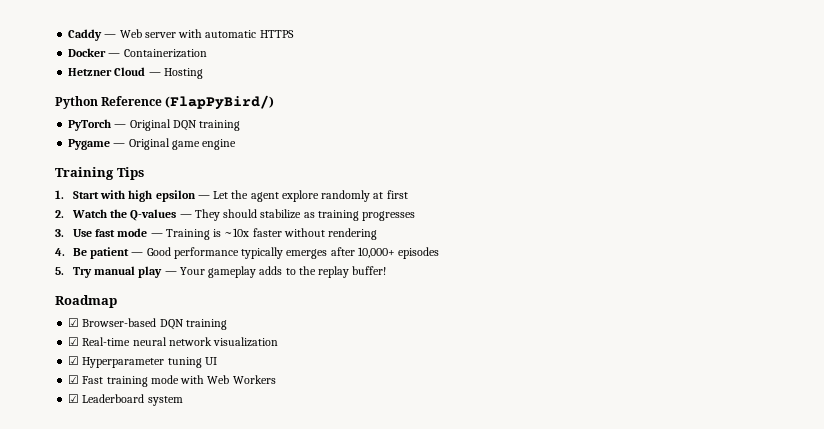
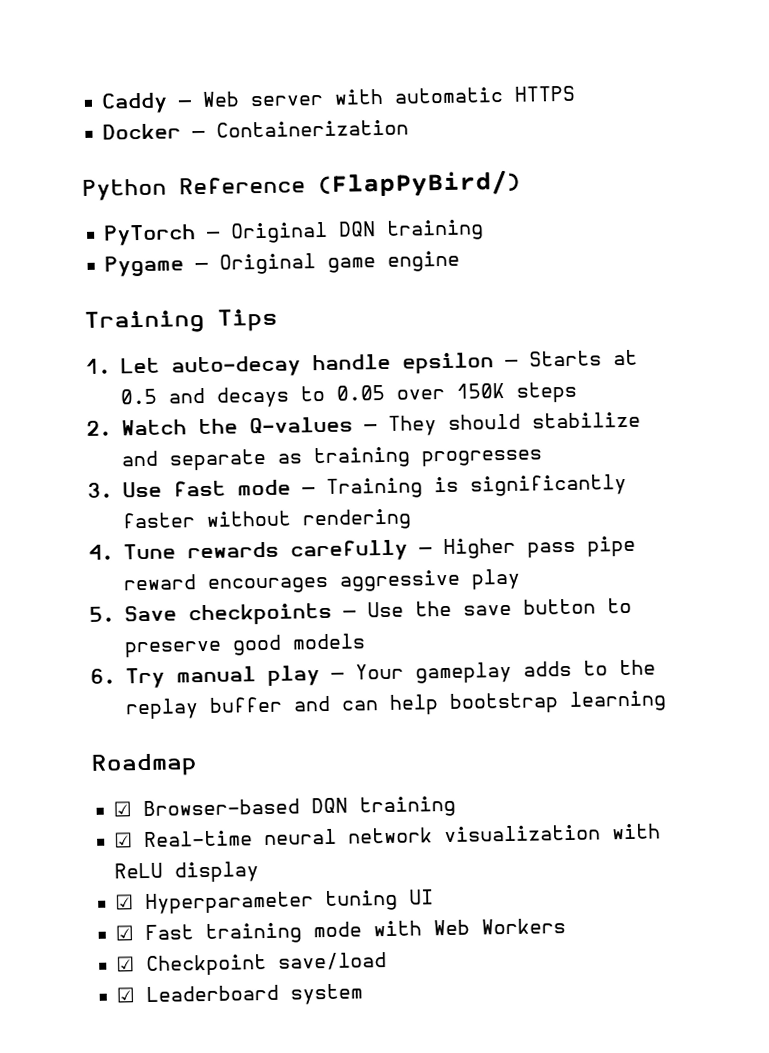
[68,67,203,79] // Hetzner Cloud — Hosting -> (410, 128) none
[72,190,408,202] Start with high epsilon — Let the agent explore randomly at first -> [119,349,638,378] [119,381,577,408] Let auto-decay handle epsilon — Starts at 0.5 and decays to 0.05 over 150K steps
(302, 214) none -> [120,448,267,471] and separate
[224,228,250,237] ~10x -> [469,473,627,497] significantly
[72,247,440,259] [55,267,64,275] Be patient — Good performance typically emerges after 10,000+ episodes // 5. -> [122,535,636,562] [122,568,521,594] [89,597,632,626] [123,633,366,658] [90,668,116,685] Tune rewards carefully — Higher pass pipe reward encourages aggressive play // 5. Save checkpoints — Use the save button to preserve good models // 6.
[352,266,387,275] buffer! -> [208,690,667,715] buffer and can help bootstrap learning
(279, 342) none -> [611,823,662,840] [114,861,260,883] with ReLU display
(276, 379) none -> [116,952,388,977] // ☑ Checkpoint save/load

